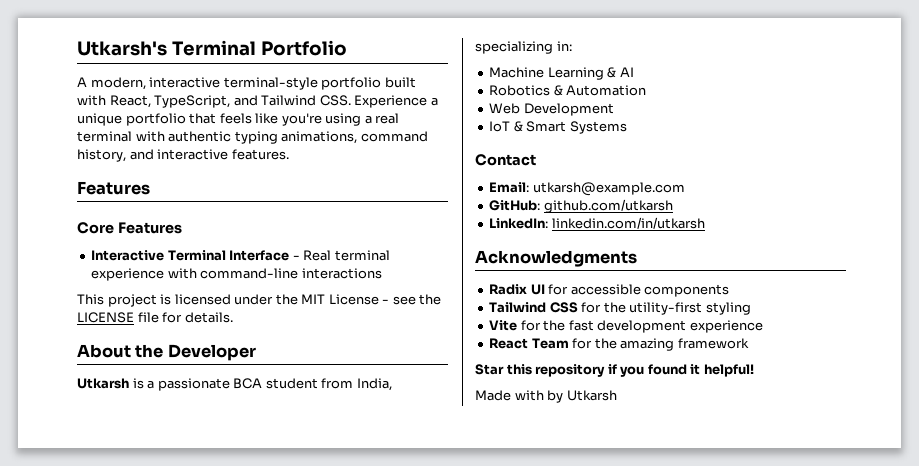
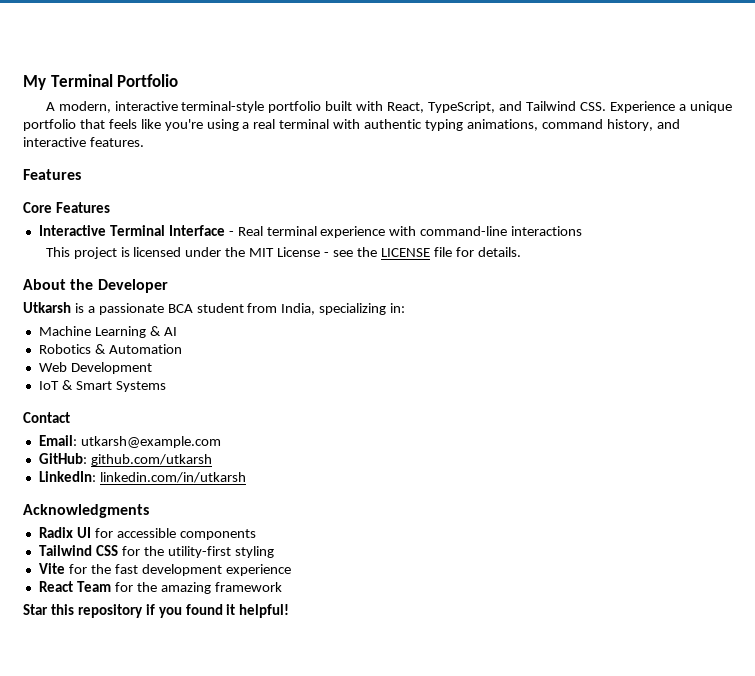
[77,41,167,56] Utkarsh's -> [23,75,46,90] My
[475,390,617,403] // Made with by Utkarsh -> (290, 611) none

